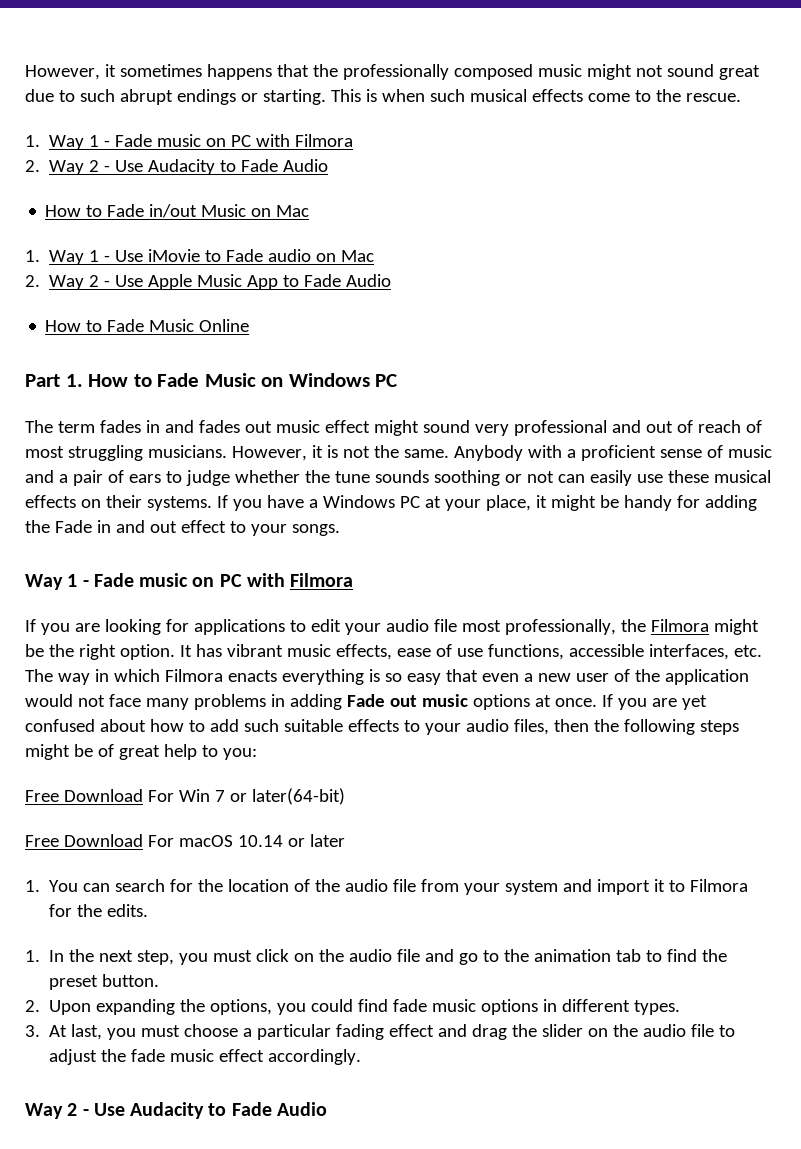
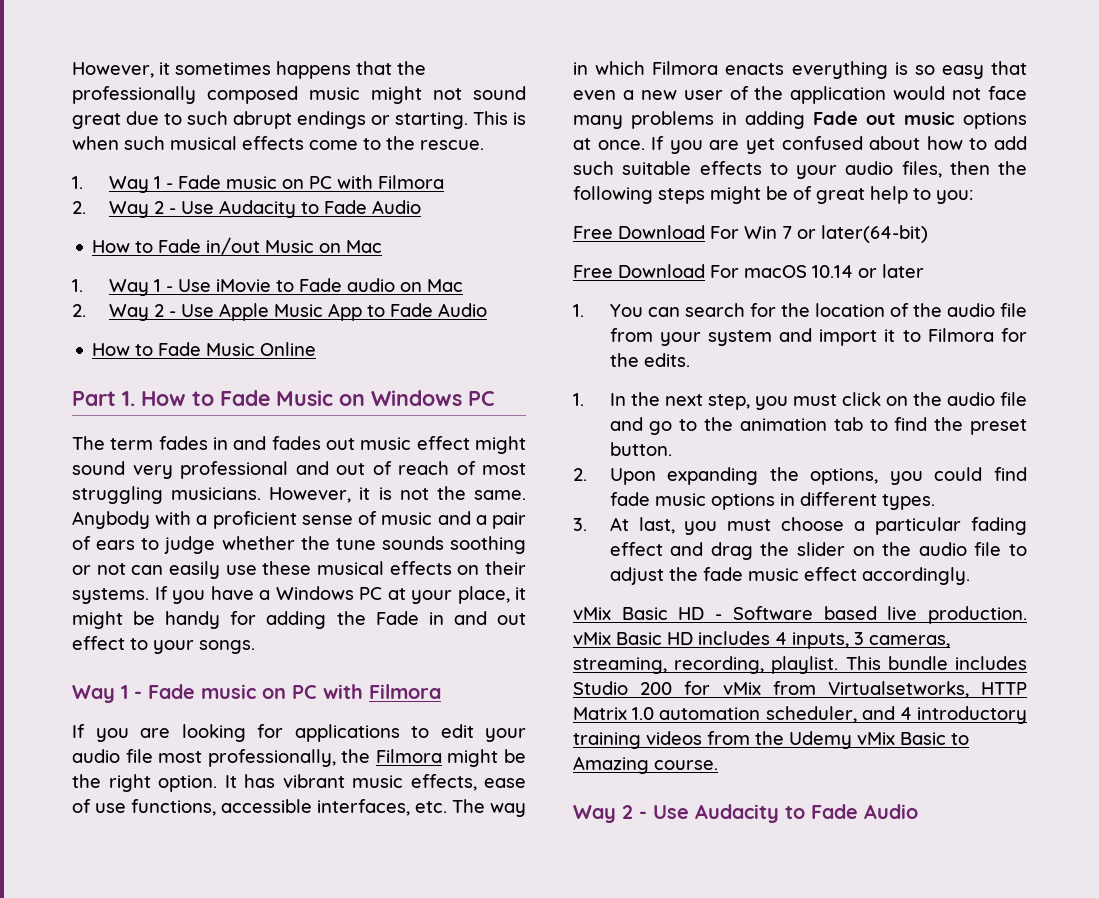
(362, 1057) none -> [573,606,1027,624] [573,631,950,649] [573,656,1027,674] [573,681,1027,698] [573,706,1027,724] [573,731,969,749] [573,756,718,774] // vMix Basic HD - Software based live production. vMix Basic HD includes 4 inputs, 3 cameras, streaming, recording, playlist. This bundle includes Studio 200 for vMix from Virtualsetworks, HTTP Matrix 1.0 automation scheduler, and 4 introductory training videos from the Udemy vMix Basic to Amazing course.

